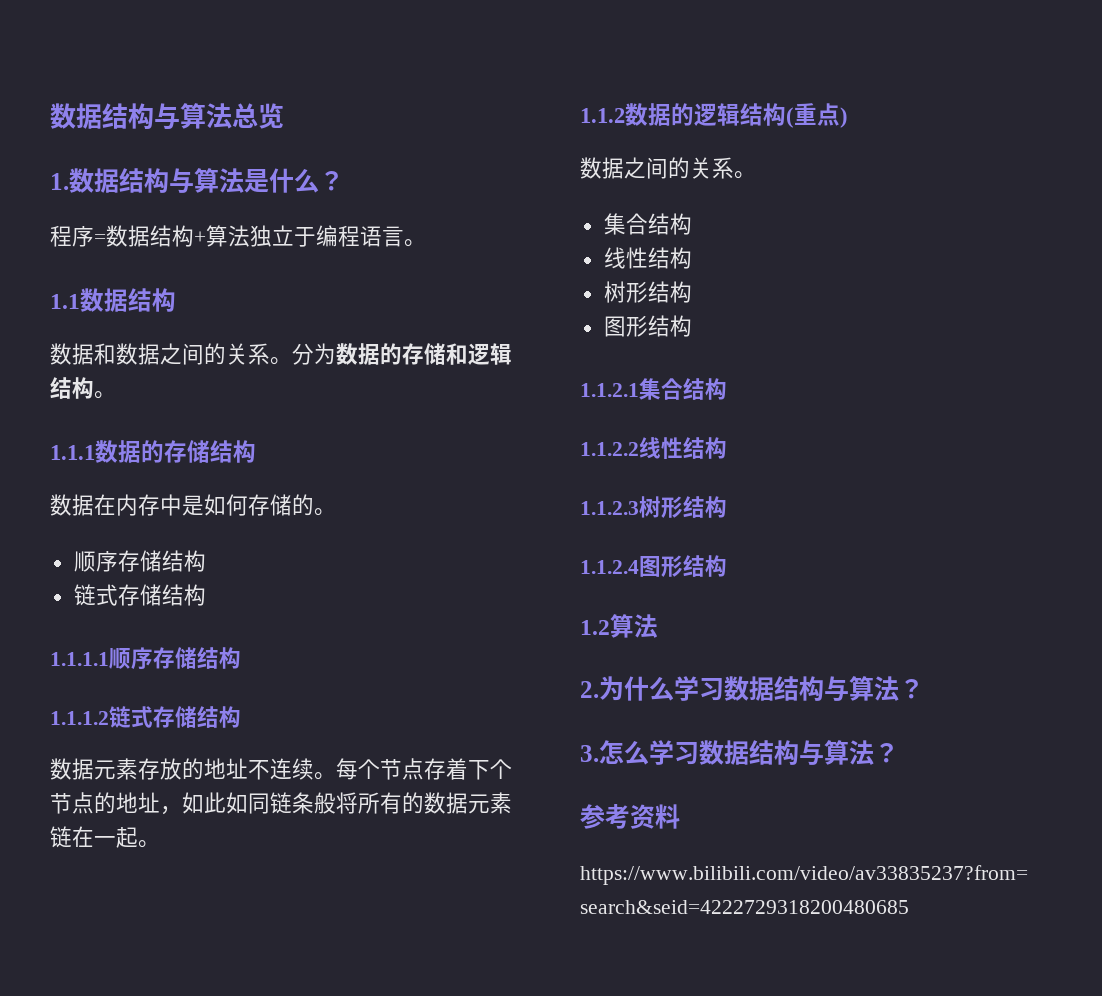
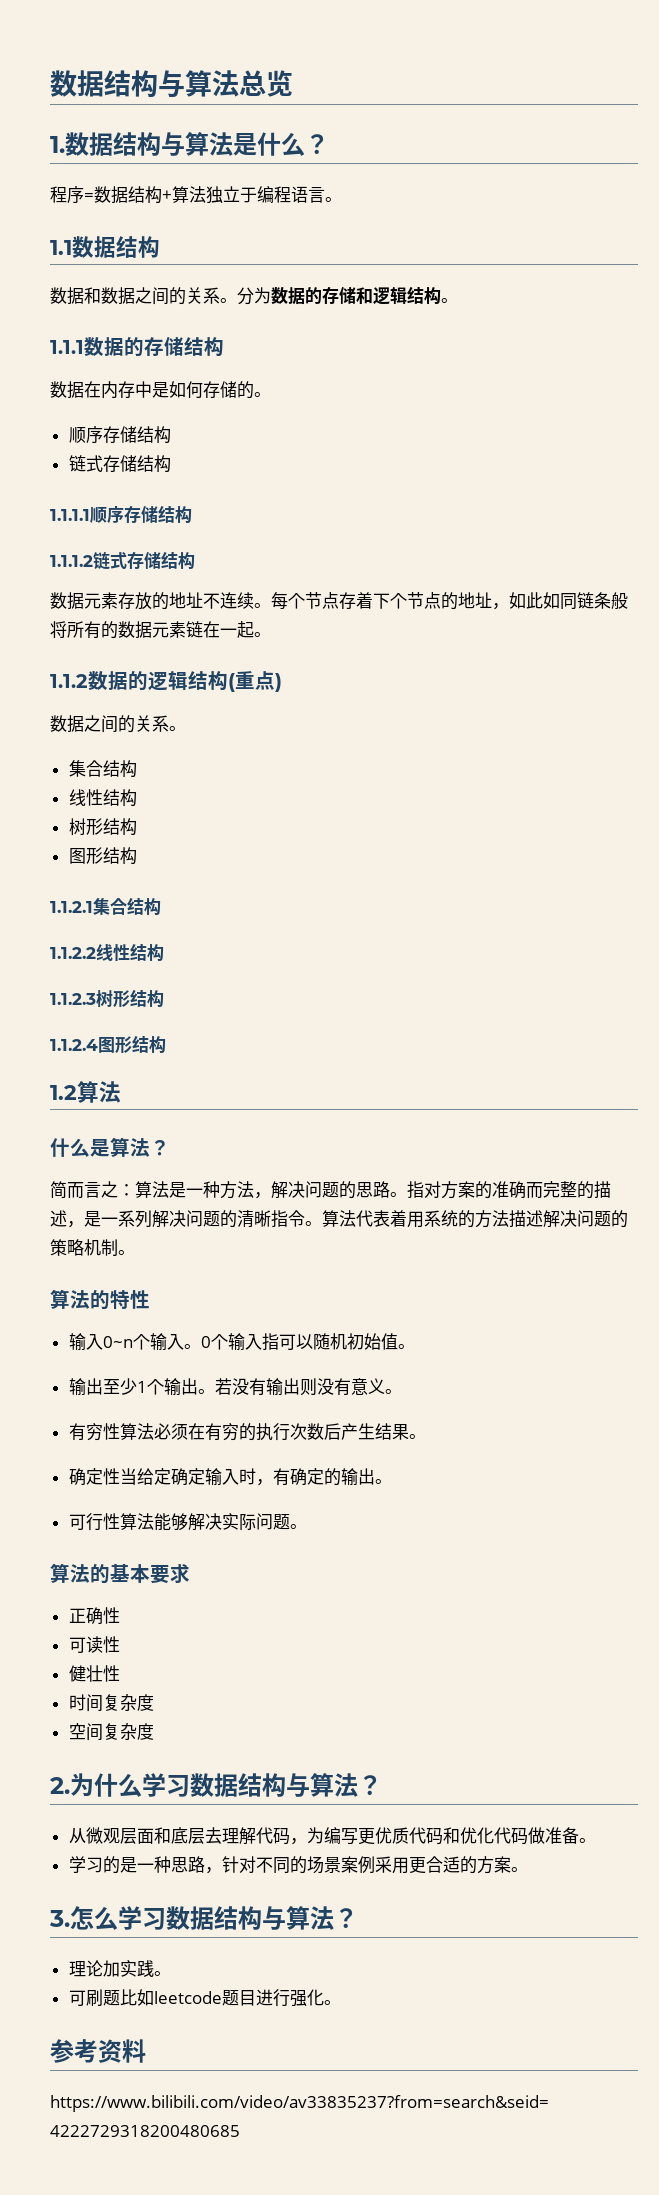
(658, 626) none -> [50,1137,170,1157] [50,1181,611,1199] [50,1210,628,1228] [50,1239,135,1256] [50,1289,150,1310] [68,1333,415,1351] [68,1378,402,1396] [68,1423,426,1441] [68,1468,392,1486] [68,1513,307,1531] [50,1563,190,1584] [68,1607,120,1625] [68,1636,120,1653] [68,1665,120,1682] [68,1694,154,1712] [68,1723,154,1741] // 什么是算法？ // 简而言之：算法是一种方法，解决问题的思路。指对方案的准确而完整的描述，是一系列解决问题的清晰指令。算法代表着用系统的方法描述解决问题的策略机制。 // 算法的特性 // 输入0~n个输入。0个输入指可以随机初始值。 // 输出至少1个输出。若没有输出则没有意义。 // 有穷性算法必须在有穷的执行次数后产生结果。 // 确定性当给定确定输入时，有确定的输出。 // 可行性算法能够解决实际问题。 // 算法的基本要求 // 正确性 // 可读性 // 健壮性 // 时间复杂度 // 空间复杂度
(924, 689) none -> [68,1827,596,1845] [68,1856,528,1874] // 从微观层面和底层去理解代码，为编写更优质代码和优化代码做准备。 // 学习的是一种思路，针对不同的场景案例采用更合适的方案。
(899, 753) none -> [68,1960,171,1977] [68,1989,341,2007] // 理论加实践。 // 可刷题比如leetcode题目进行强化。

